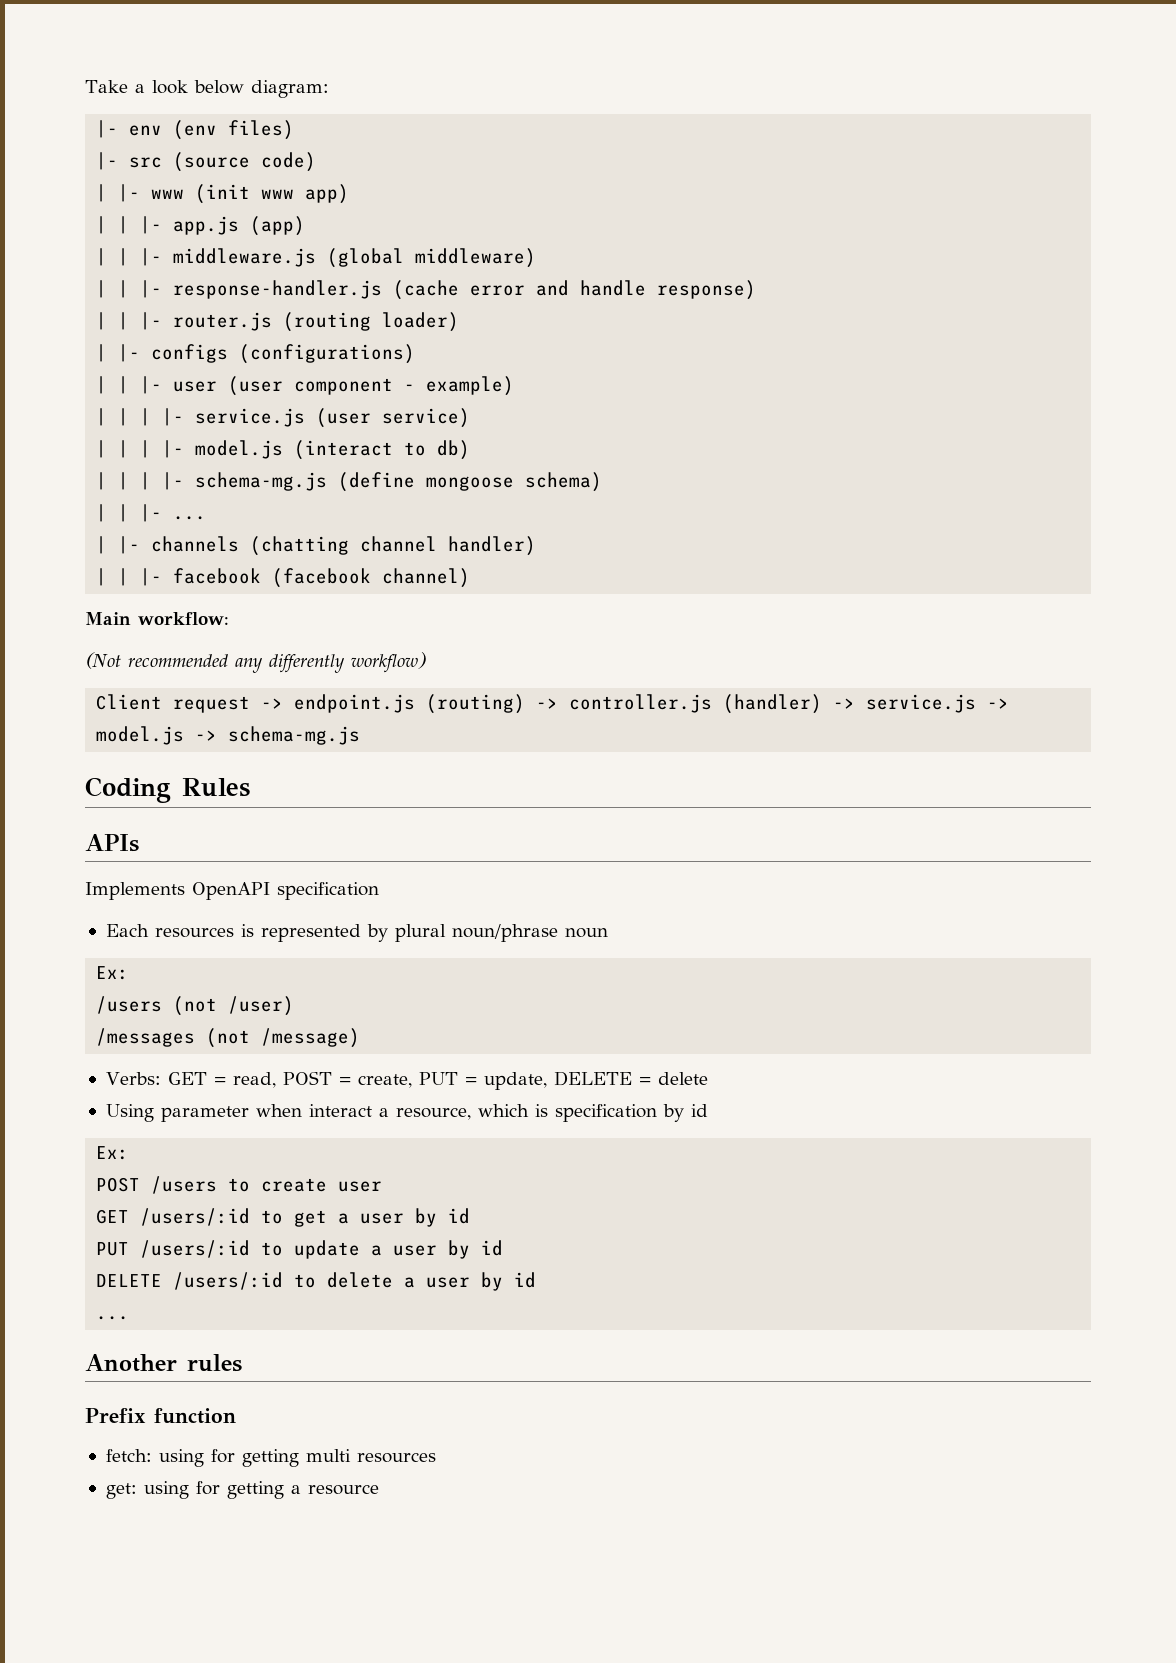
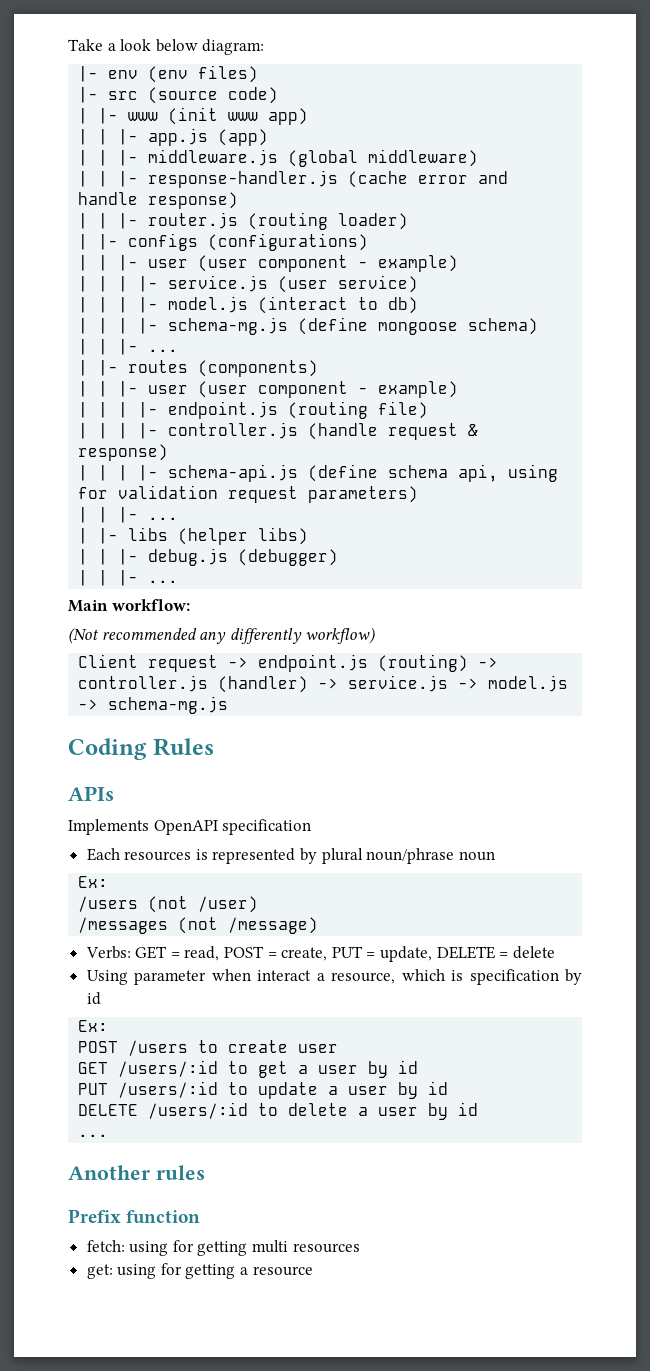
[151,536,537,556] [96,568,471,588] channels (chatting channel handler) // | | |- facebook (facebook channel) -> [128,360,319,377] [78,381,459,398] [78,401,429,419] [78,422,479,440] [78,444,169,461] [78,464,559,482] [78,485,419,503] [78,507,179,523] [78,527,309,545] [78,548,339,566] [78,570,179,586] routes (components) // | | |- user (user component - example) // | | | |- endpoint.js (routing file) // | | | |- controller.js (handle request & response) // | | | |- schema-api.js (define schema api, using for validation request parameters) // | | |- ... // | |- libs (helper libs) // | | |- debug.js (debugger) // | | |- ...

